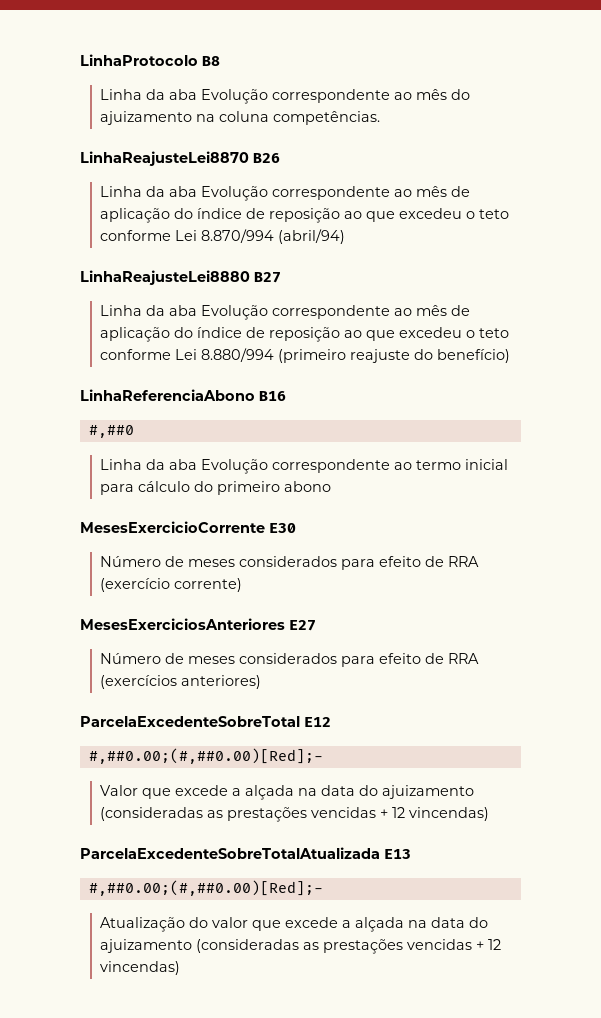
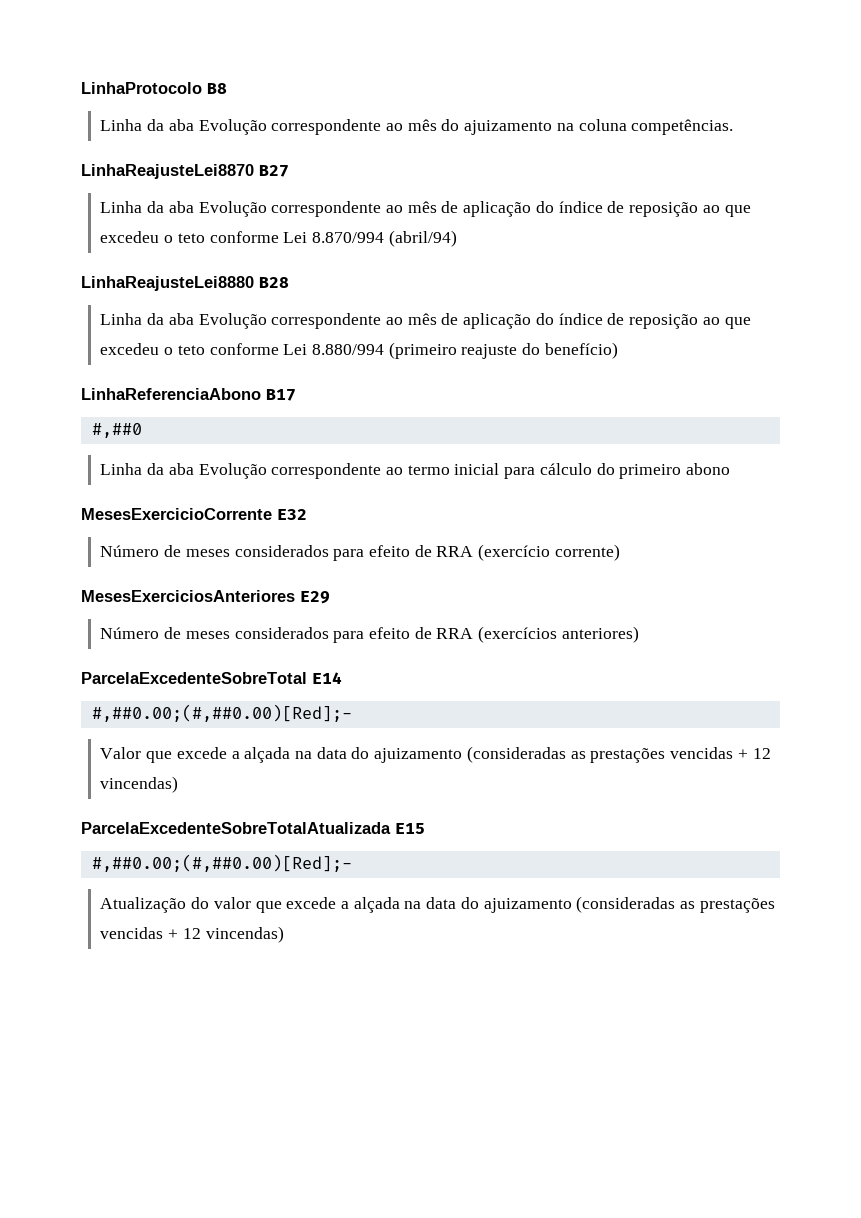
[253,153,280,163] B26 -> [259,165,289,177] B27
[254,272,281,283] B27 -> [259,277,289,288] B28
[259,391,286,401] B16 -> [266,389,296,401] B17
[269,523,296,533] E30 -> [277,509,307,520] E32
[289,620,316,631] E27 -> [300,591,330,604] E29
[304,717,331,727] E12 -> [312,672,342,684] E14
[384,849,411,859] E13 -> [395,823,425,834] E15

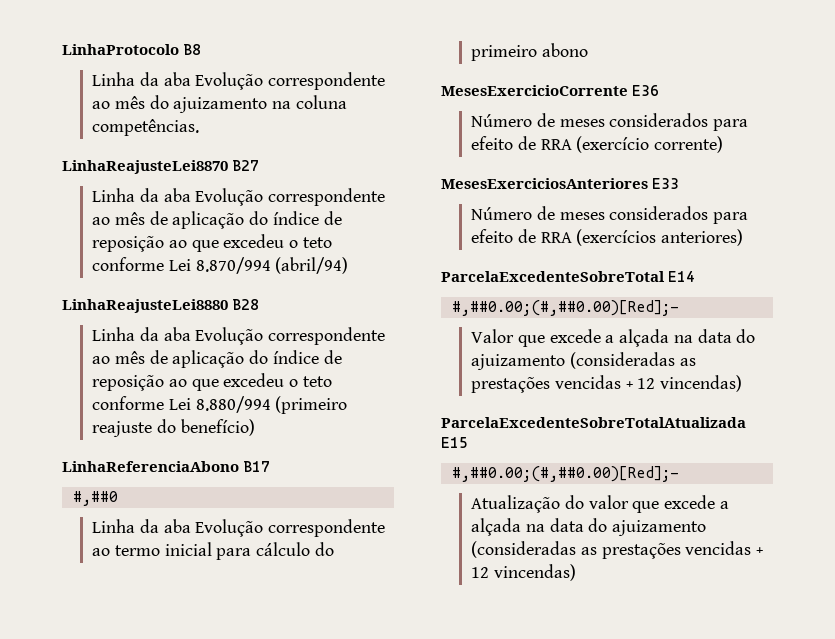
[277,509,307,520] E32 -> [632,85,660,96] E36
[300,591,330,604] E29 -> [652,178,680,189] E33

